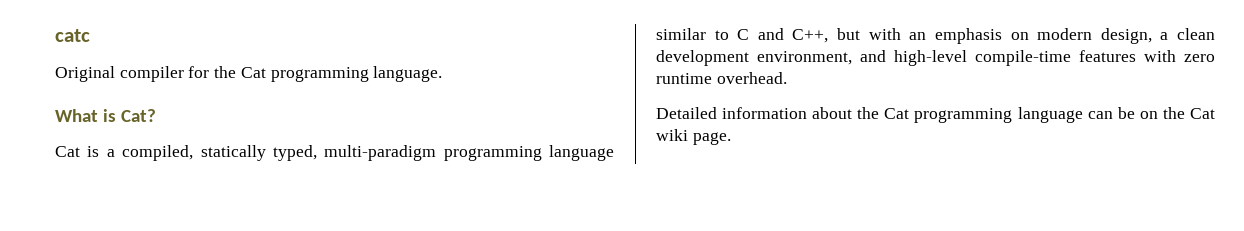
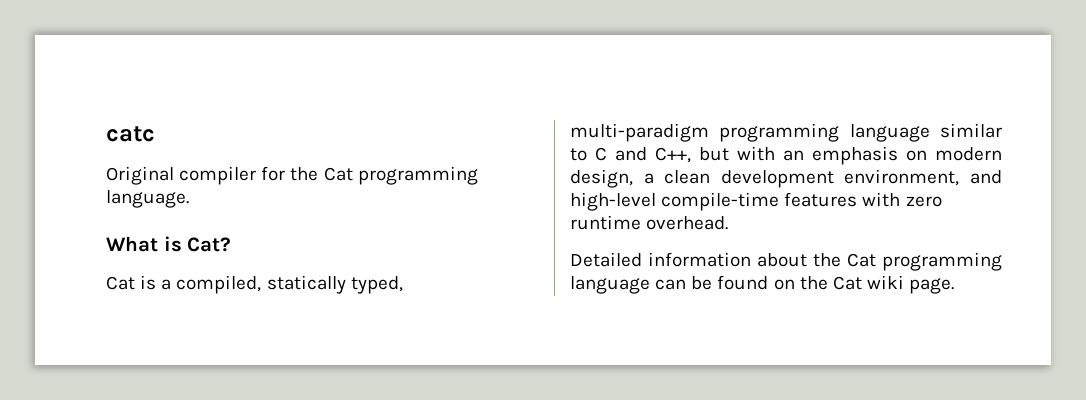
(1135, 113) none -> [717,275,769,290] found

